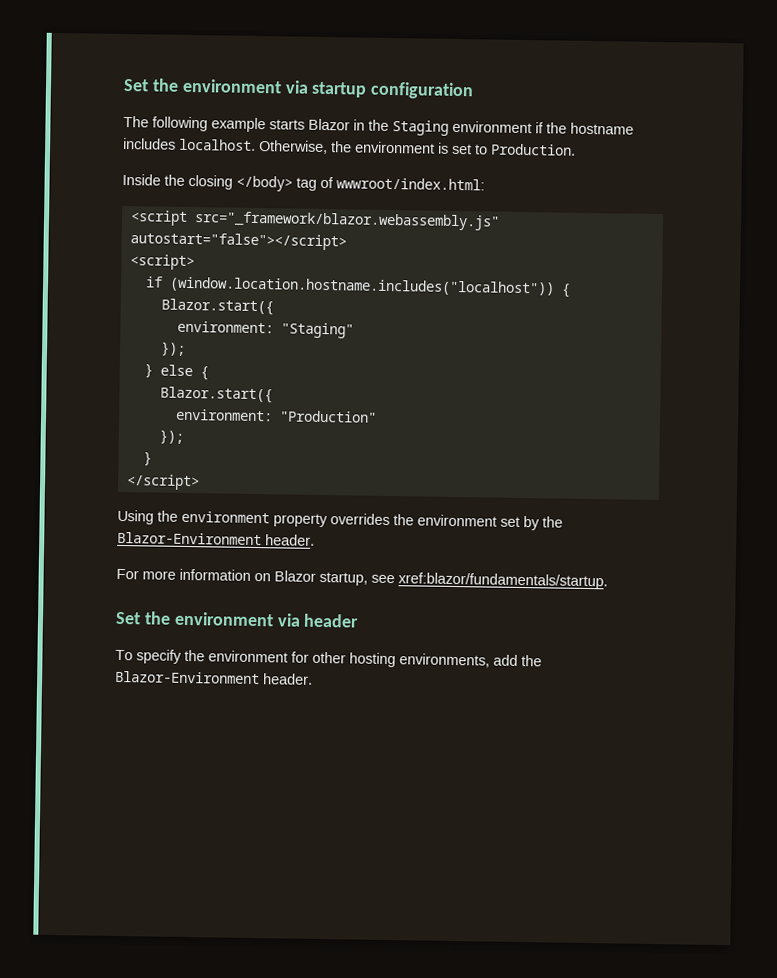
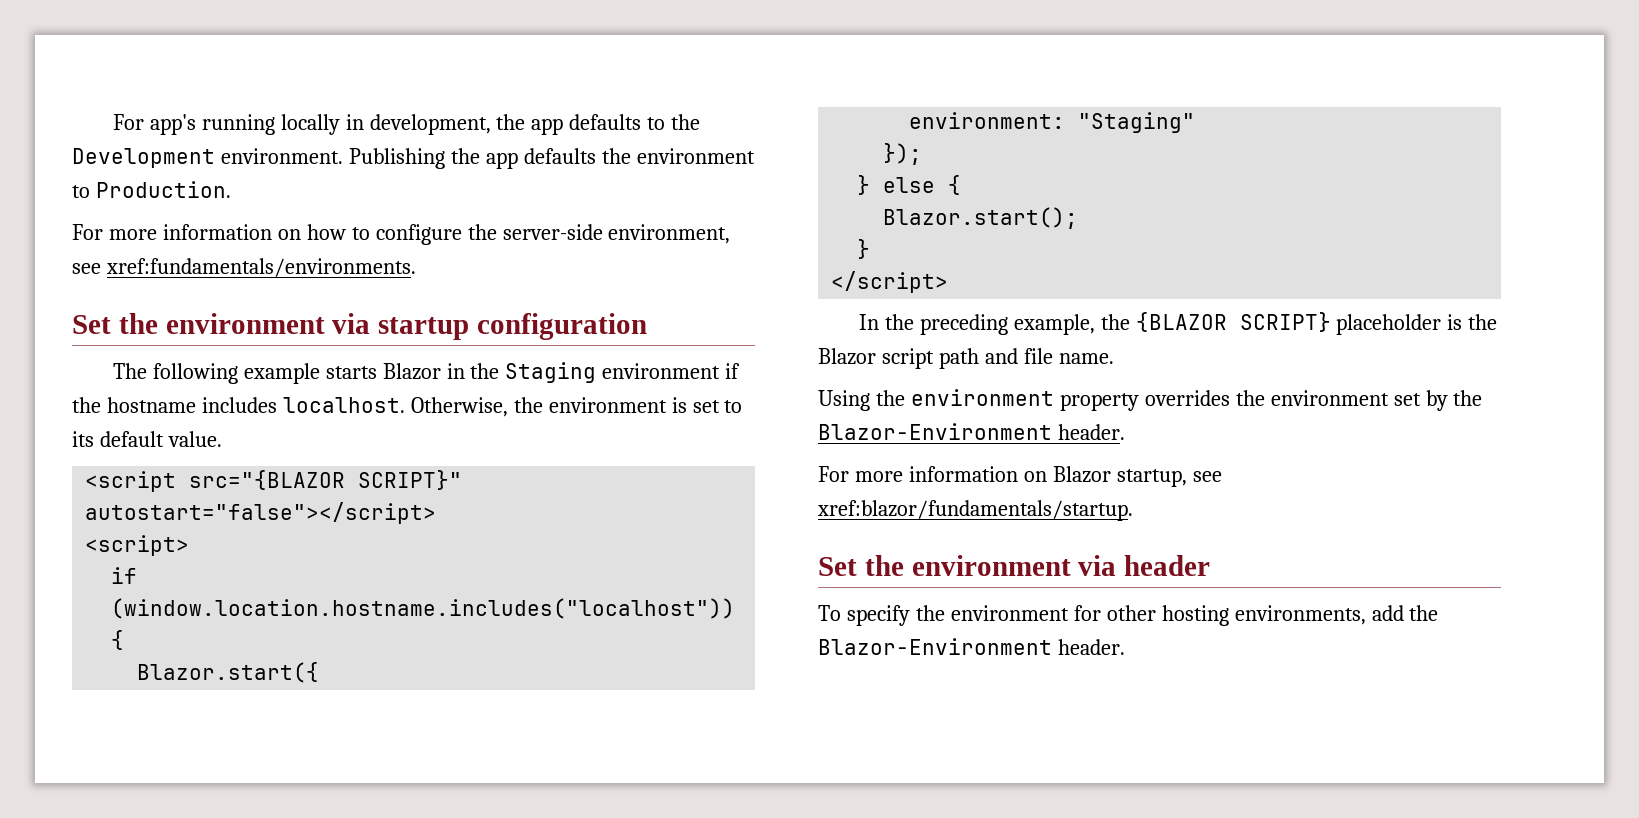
(123, 85) none -> [112,114,701,135] [72,148,755,169] [72,181,231,198] [72,224,731,245] [72,258,416,277] For app's running locally in development, the app defaults to the Development environment. Publishing the app defaults the environment to Production. // For more information on how to configure the server-side environment, see xref:fundamentals/environments. //
[491,143,576,156] [122,173,485,192] Production. // Inside the closing </body> tag of wwwroot/index.html: -> [72,431,222,447] its default value.
[193,211,500,231] src="_framework/blazor.webassembly.js" -> [189,470,463,490] src="{BLAZOR SCRIPT}"
[159,386,273,404] [175,408,377,423] [158,429,184,444] [142,451,152,466] [125,474,200,491] Blazor.start({ // environment: "Production" // }); // } // </script> -> [883,207,1079,229] [857,239,871,259] [831,271,949,293] [858,312,1498,335] [818,348,1114,369] Blazor.start(); // } // </script> // In the preceding example, the {BLAZOR SCRIPT} placeholder is the Blazor script path and file name.

